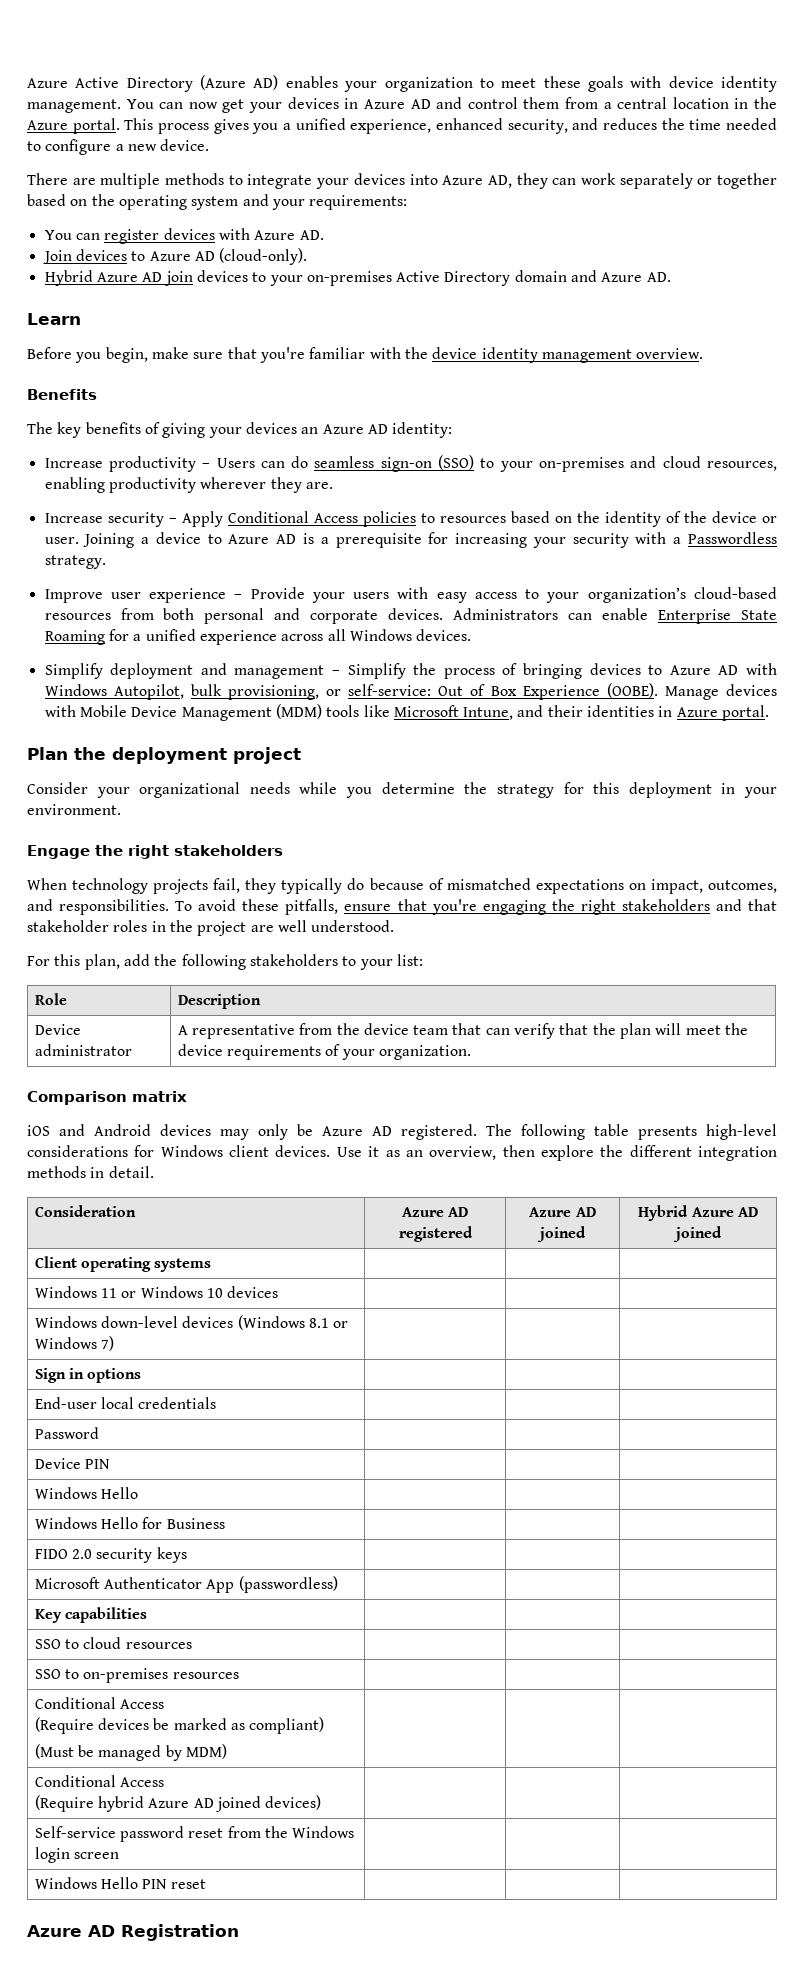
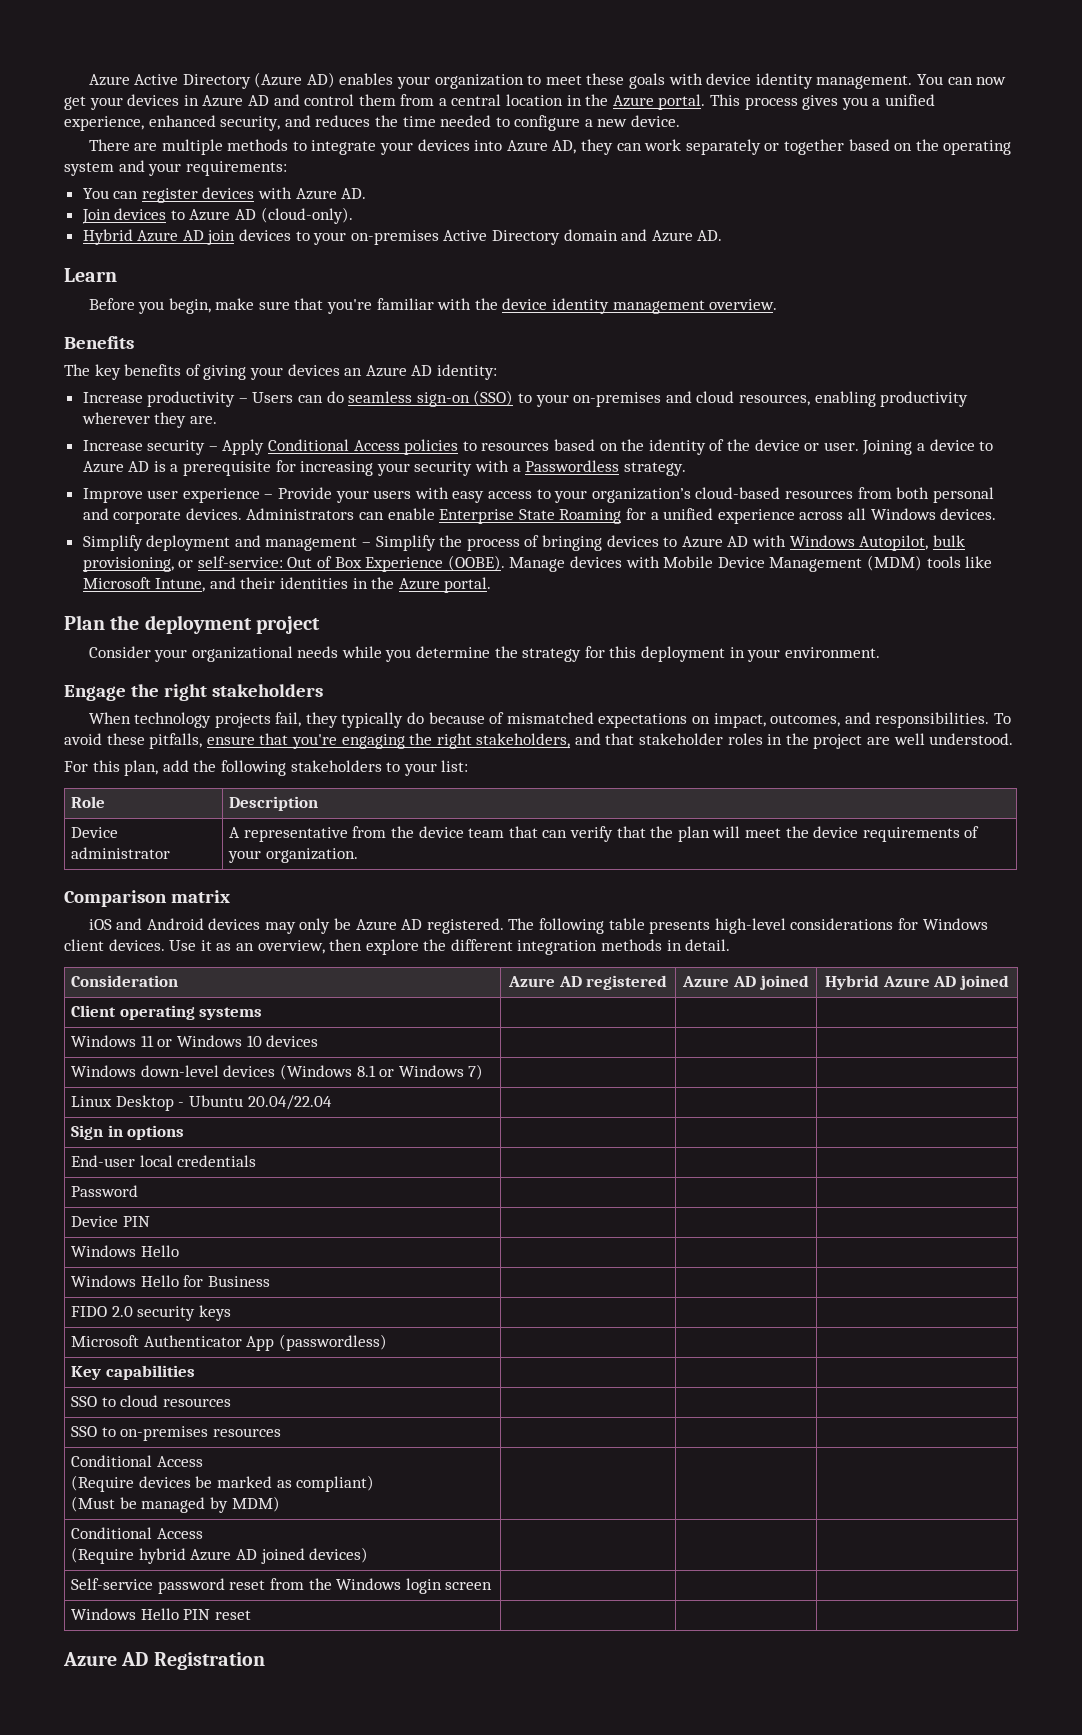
(673, 711) none -> [371,577,395,589] the
[621,899,710,911] stakeholders -> [476,733,571,748] stakeholders,
(114, 1343) none -> [71,1095,332,1111] // Linux Desktop - Ubuntu 20.04/22.04 | | |

